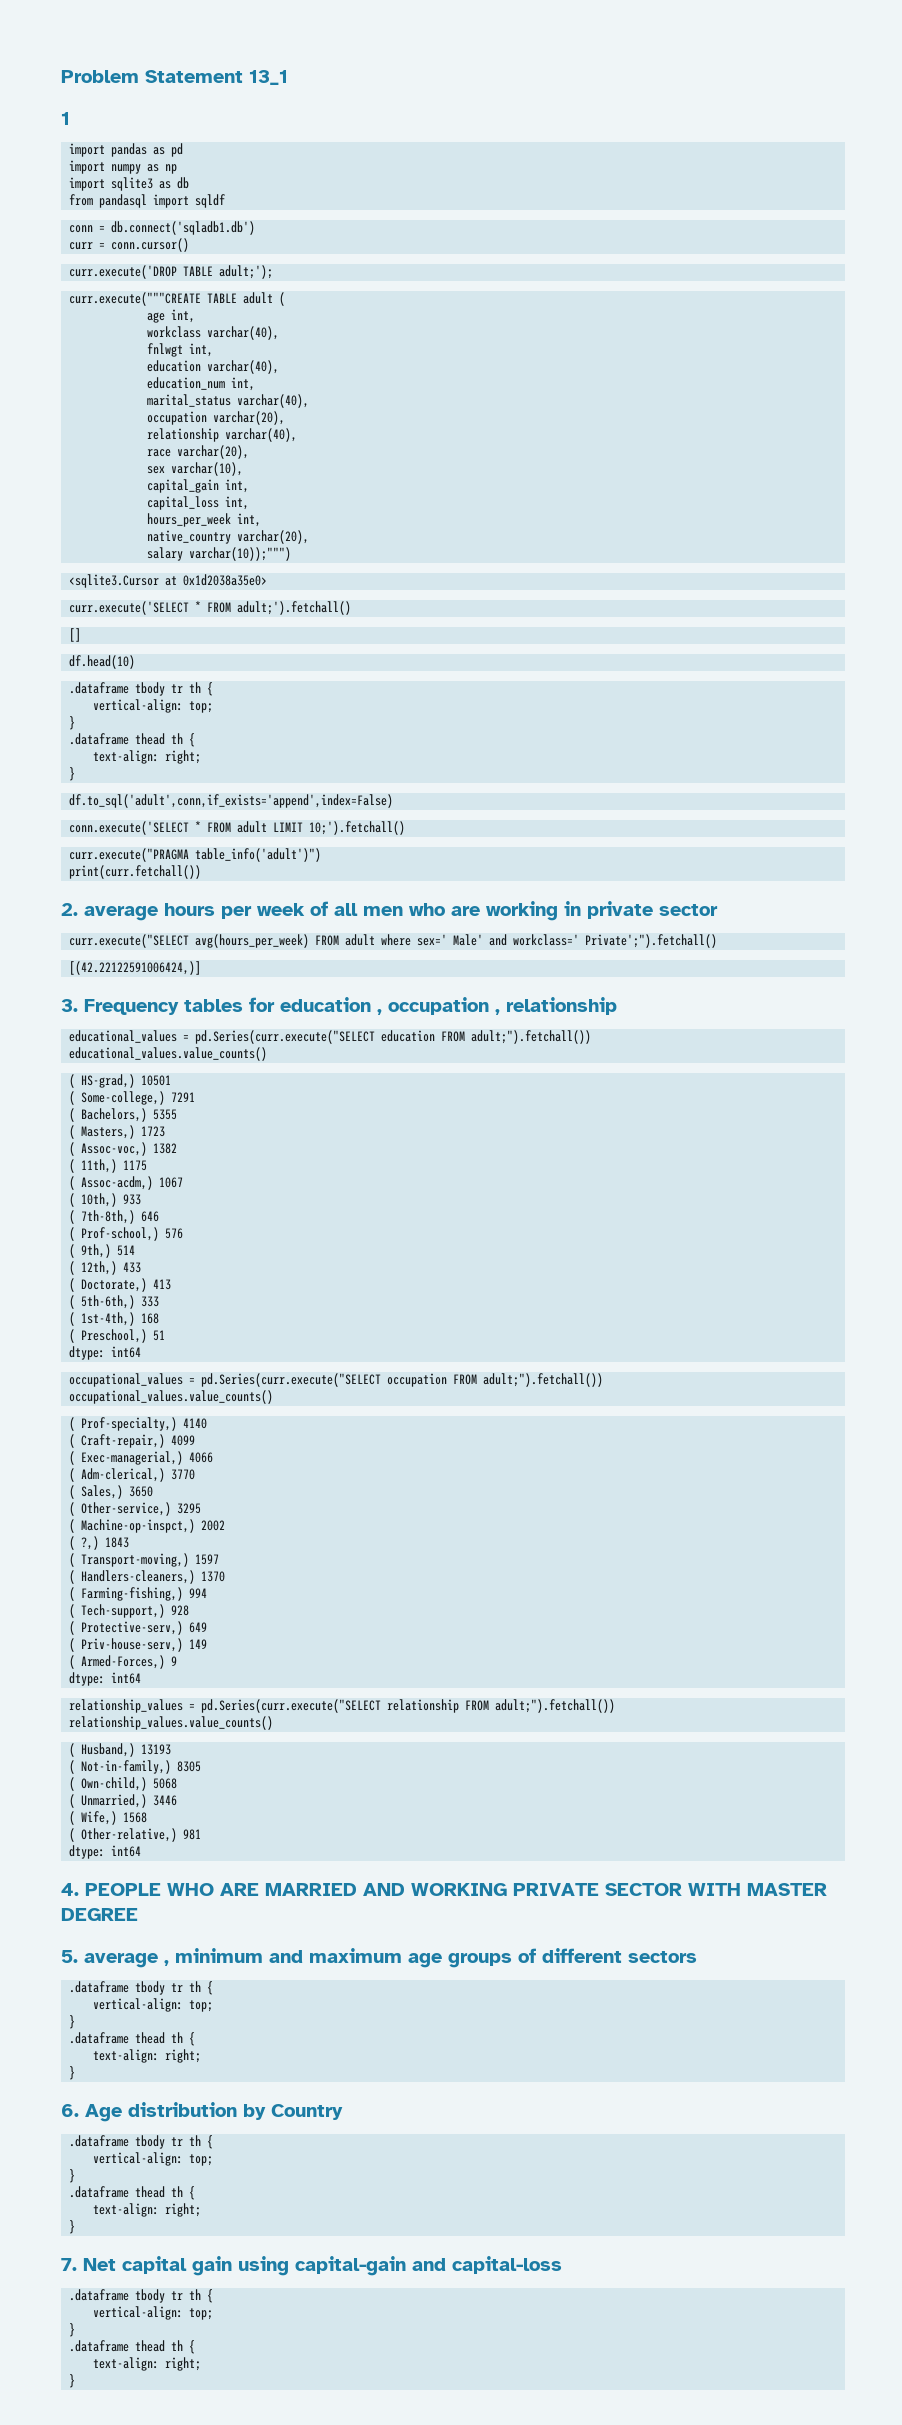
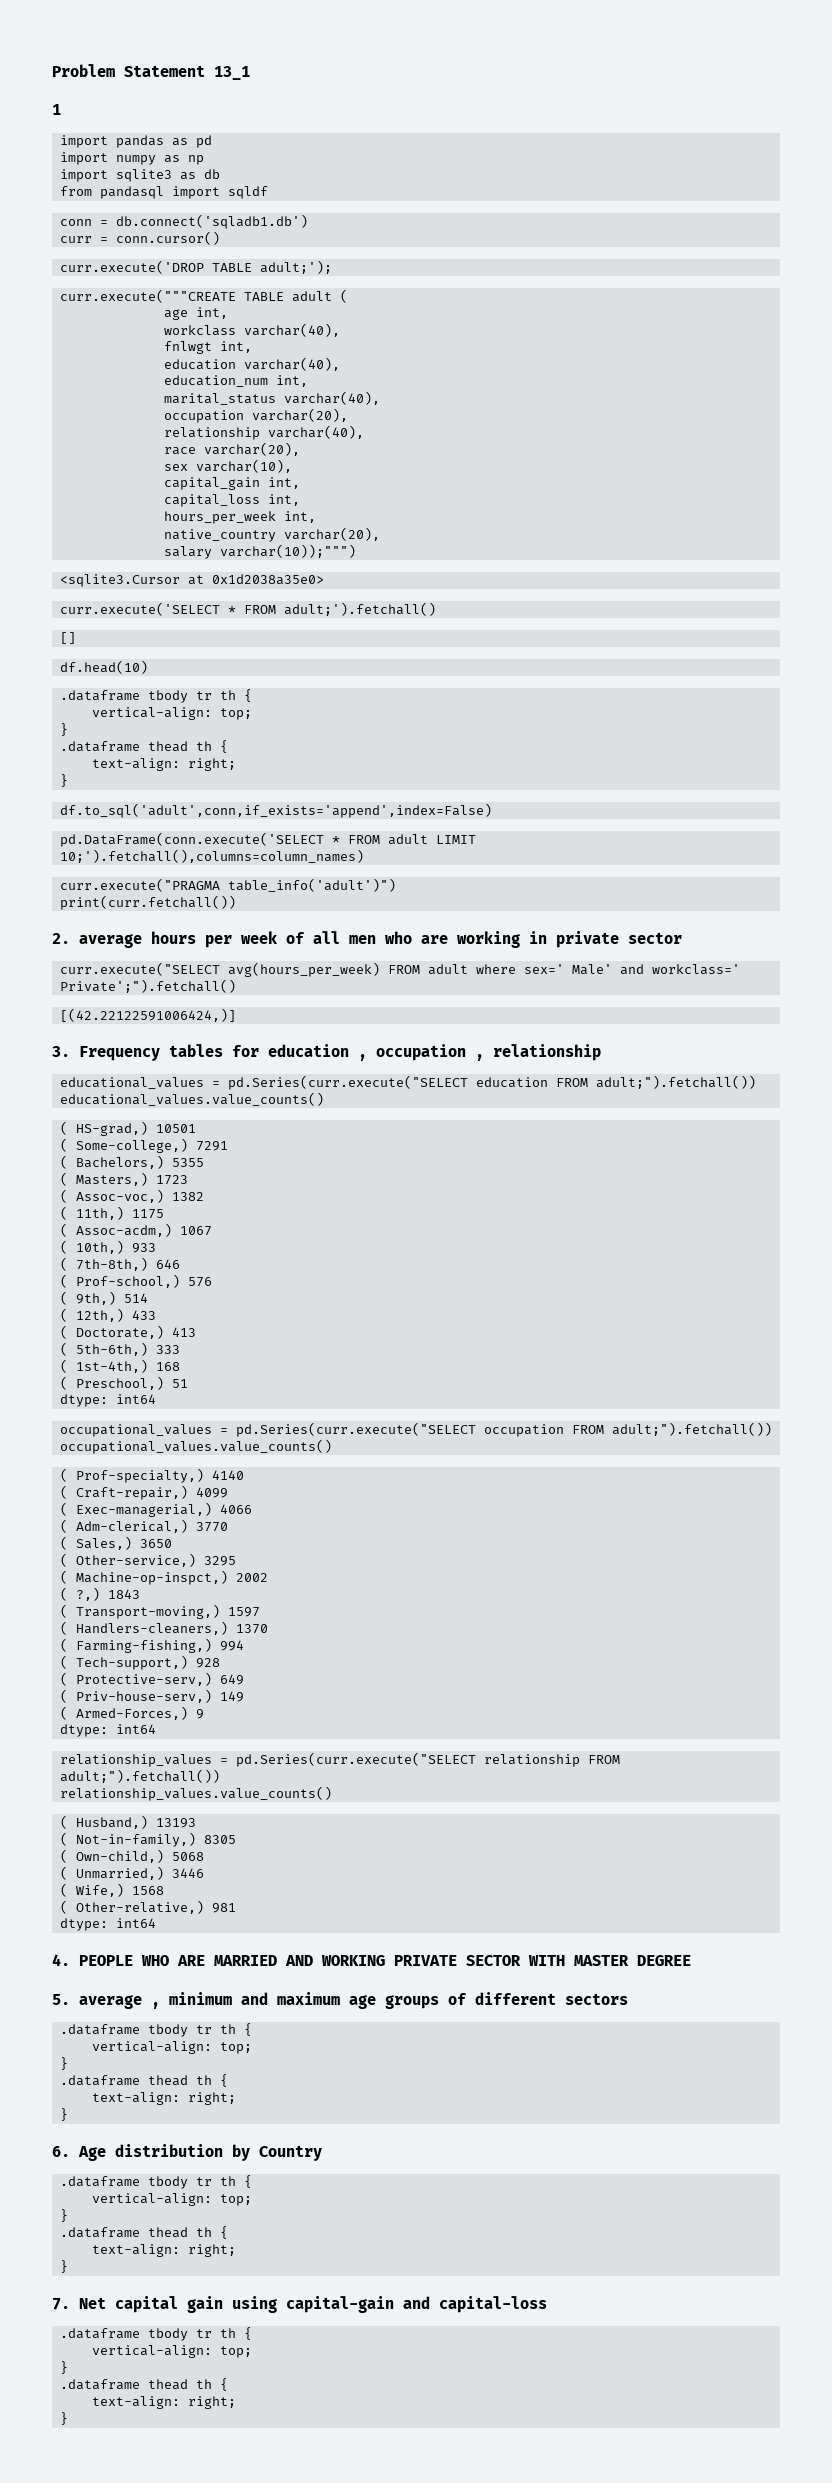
[69,821,190,835] conn.execute('SELECT -> [59,832,324,847] pd.DataFrame(conn.execute('SELECT
[309,821,406,835] 10;').fetchall() -> [59,849,364,863] 10;').fetchall(),columns=column_names)

